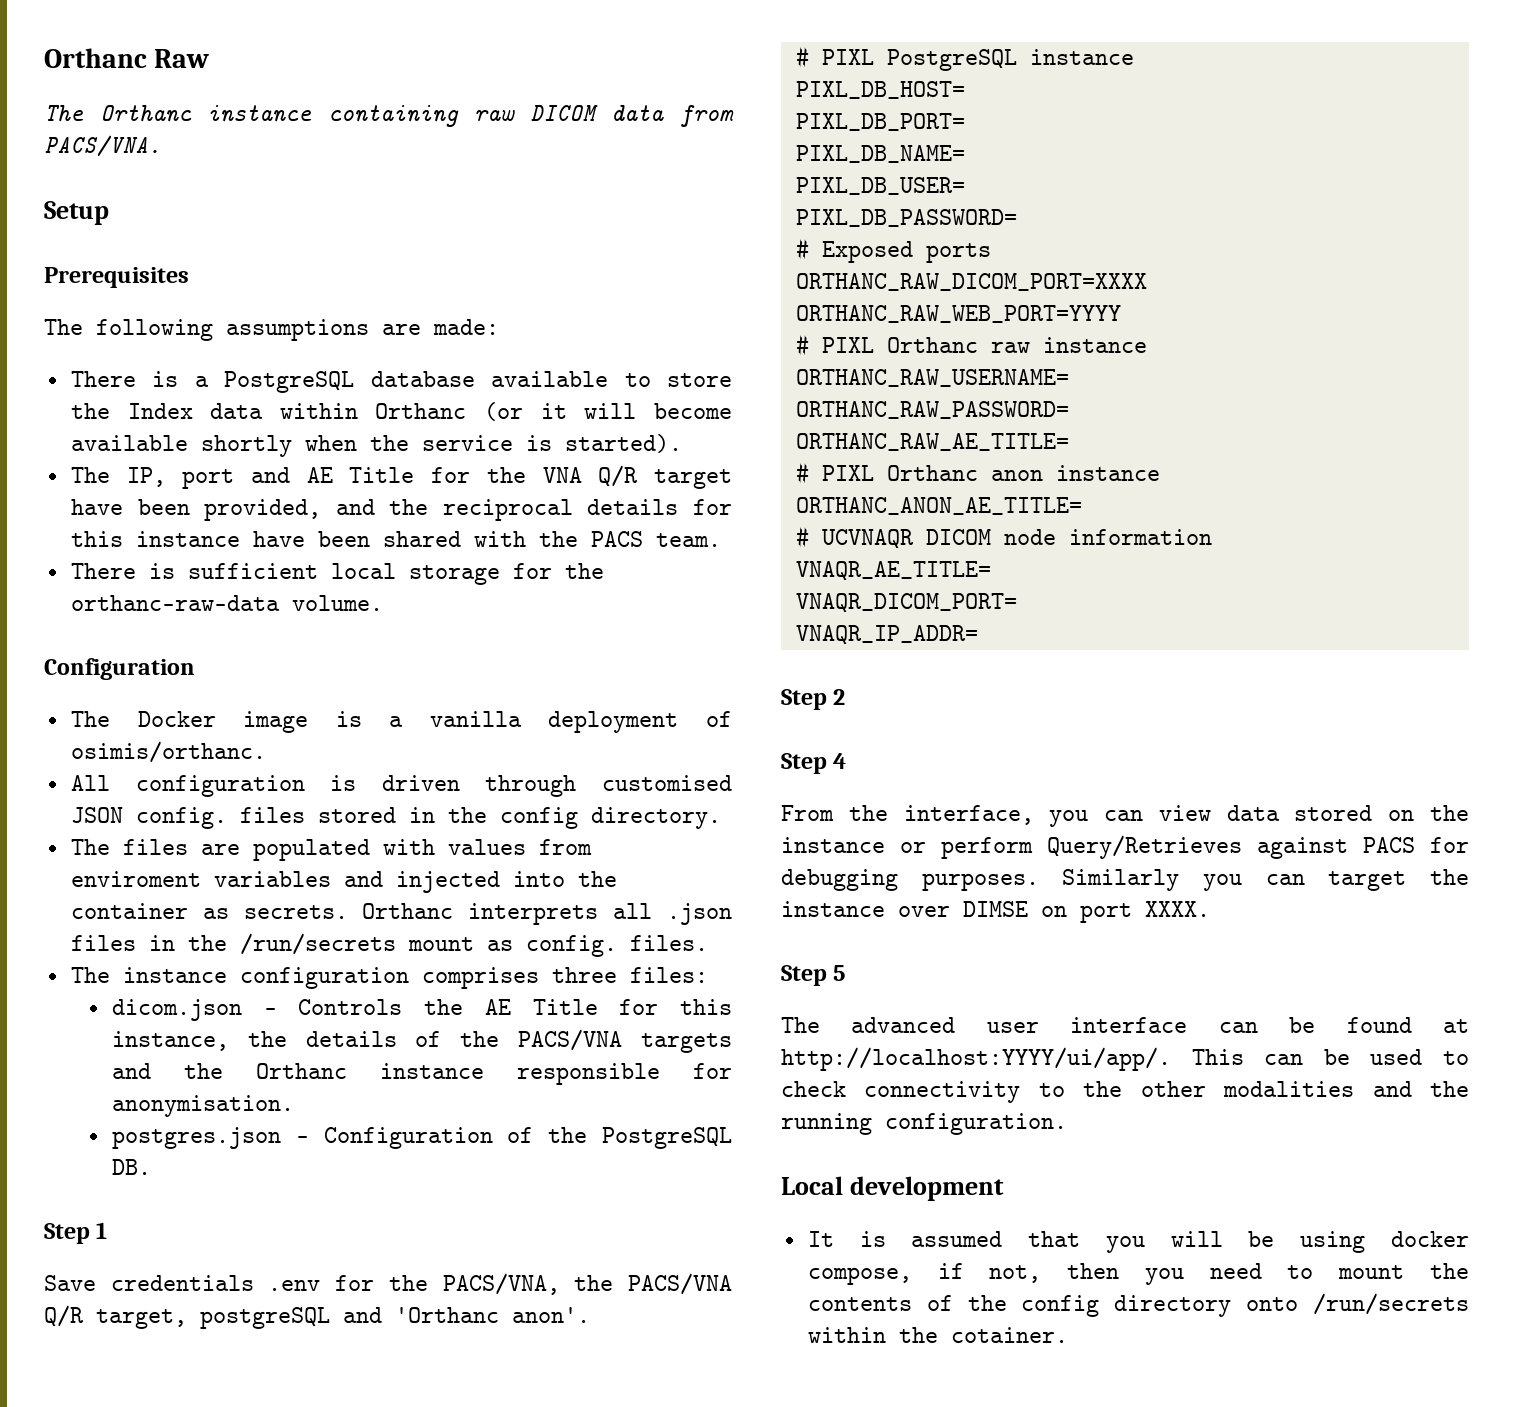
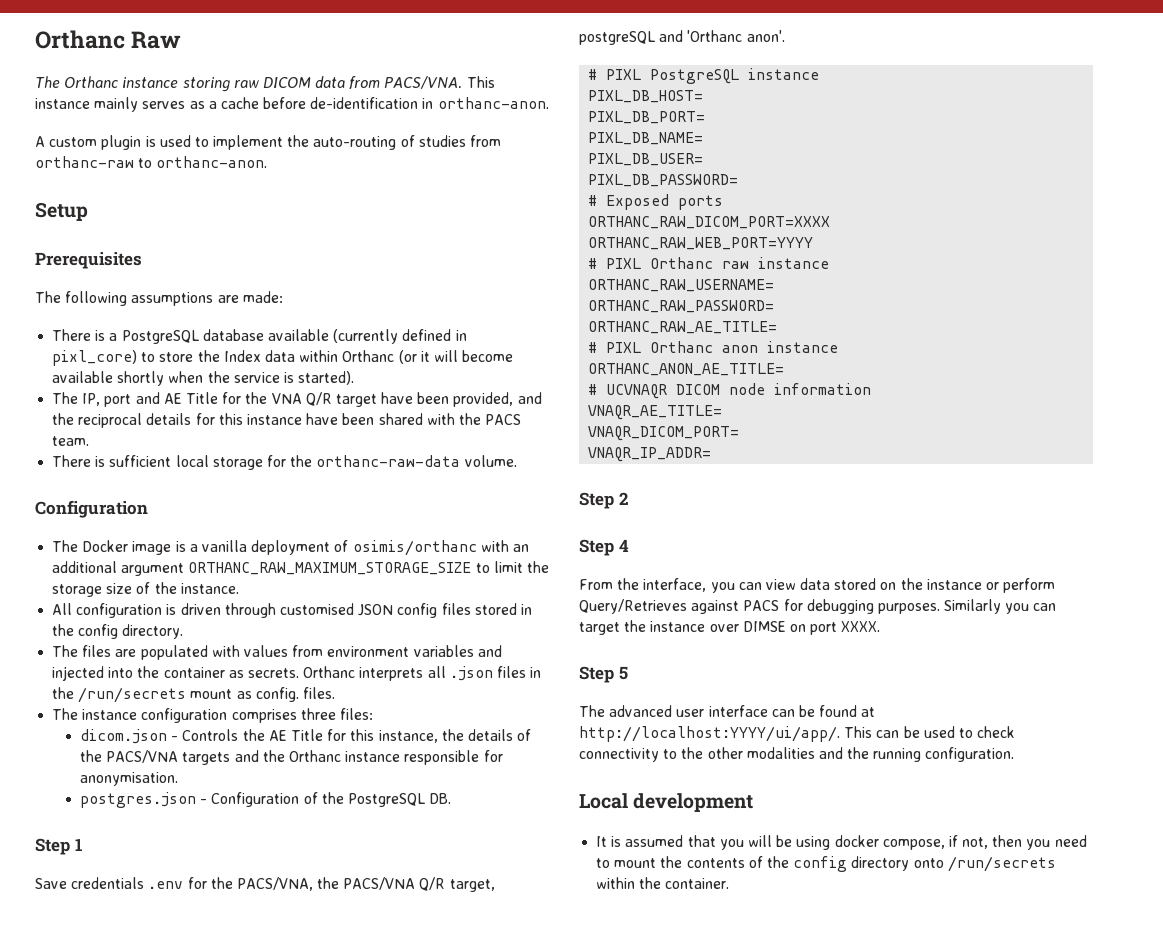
[327,105,459,127] containing -> [182,77,230,92] storing
(161, 145) none -> [466,76,495,88] [35,97,549,112] [35,135,502,150] [35,156,268,168] This instance mainly serves as a cache before de-identification in orthanc-anon. // A custom plugin is used to implement the auto-routing of studies from orthanc-raw to orthanc-anon.
(609, 379) none -> [333,329,467,344] [52,350,138,366] (currently defined in pixl_core)
[70,741,266,763] osimis/orthanc. -> [352,540,529,556] [52,561,549,576] [52,582,239,597] osimis/orthanc with an additional argument ORTHANC_RAW_MAXIMUM_STORAGE_SIZE to limit the storage size of the instance.
[135,807,227,829] config. -> [397,603,438,618] config
[70,871,201,887] enviroment -> [327,646,410,657] environment
[950,1327,1068,1343] cotainer. -> [665,878,730,889] container.

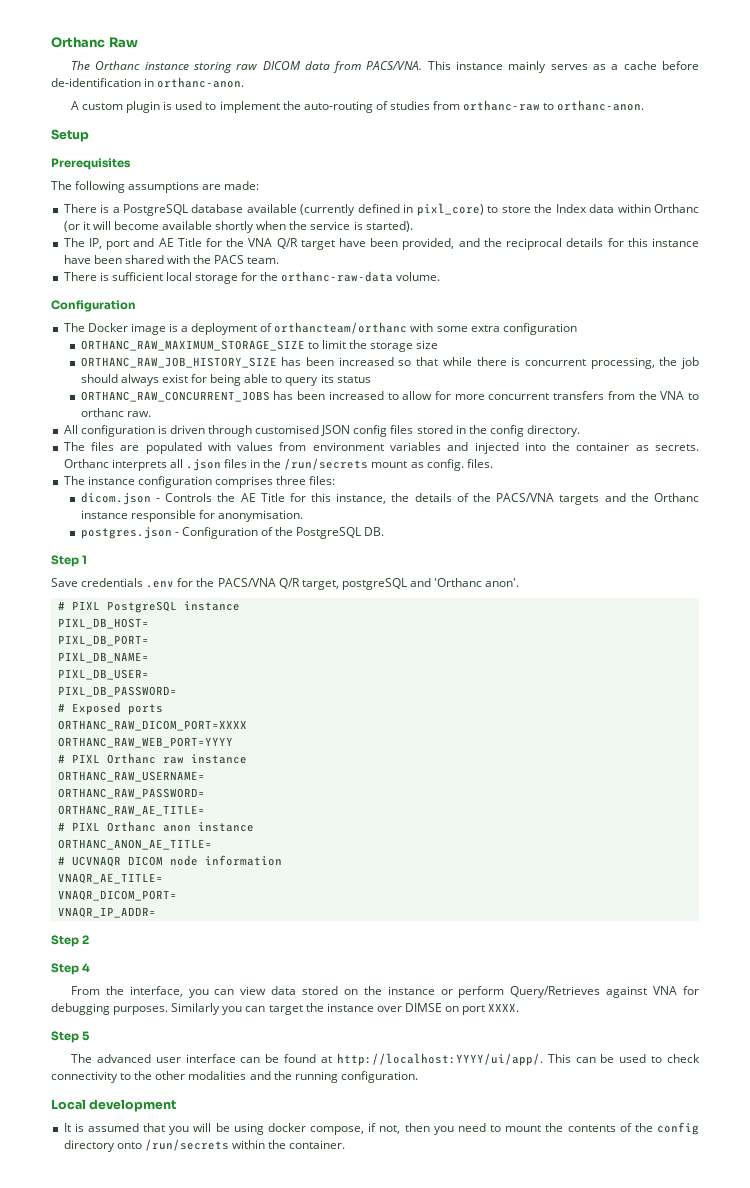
[201,540,247,552] vanilla -> (189, 329) none
[352,540,529,556] [52,561,185,576] osimis/orthanc with an additional argument -> [274,322,577,335] orthancteam/orthanc with some extra configuration //
[136,582,239,594] of the instance. -> [80,357,699,369] [80,374,371,386] [80,391,699,402] [80,408,151,417] // ORTHANC_RAW_JOB_HISTORY_SIZE has been increased so that while there is concurrent processing, the job should always exist for being able to query its status // ORTHANC_RAW_CONCURRENT_JOBS has been increased to allow for more concurrent transfers from the VNA to orthanc raw.
[236,877,340,891] PACS/VNA, the -> (215, 582) none
[743,600,780,611] PACS -> [653,986,678,995] VNA

